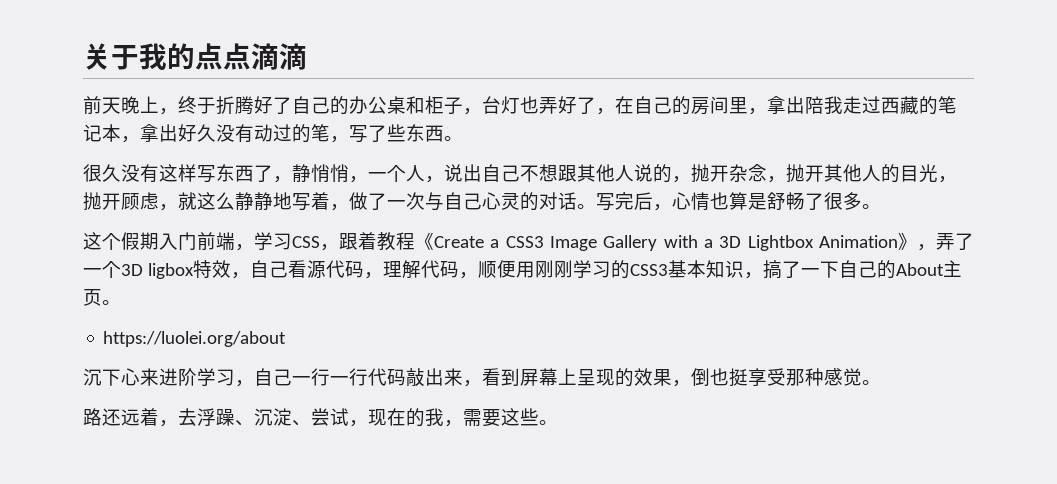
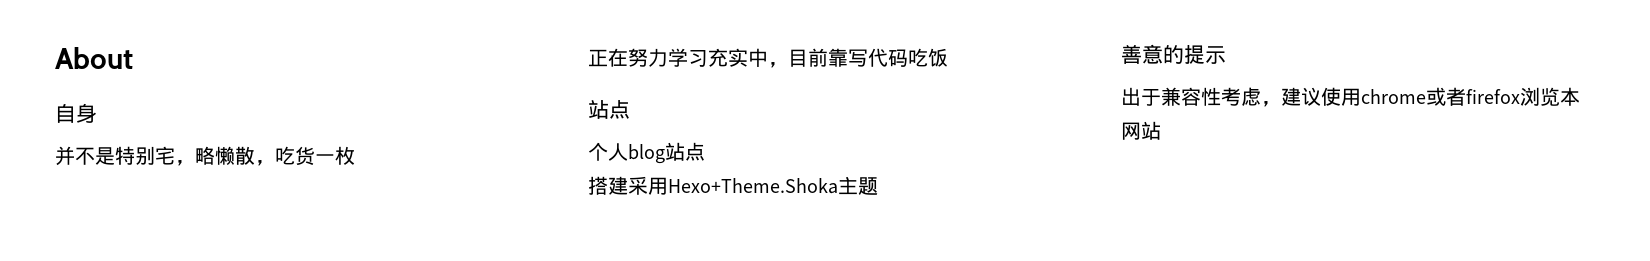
[83,43,307,70] [83,96,957,115] [83,124,463,143] [83,164,957,183] [83,192,881,211] [83,232,975,251] [83,260,962,279] [83,289,121,306] [103,331,287,347] [83,368,881,387] [83,408,558,427] 关于我的点点滴滴 // 前天晚上，终于折腾好了自己的办公桌和柜子，台灯也弄好了，在自己的房间里，拿出陪我走过西藏的笔记本，拿出好久没有动过的笔，写了些东西。 // 很久没有这样写东西了，静悄悄，一个人，说出自己不想跟其他人说的，抛开杂念，抛开其他人的目光，抛开顾虑，就这么静静地写着，做了一次与自己心灵的对话。写完后，心情也算是舒畅了很多。 // 这个假期入门前端，学习CSS，跟着教程《Create a CSS3 Image Gallery with a 3D Lightbox Animation》，弄了一个3D ligbox特效，自己看源代码，理解代码，顺便用刚刚学习的CSS3基本知识，搞了一下自己的About主页。 // https://luolei.org/about // 沉下心来进阶学习，自己一行一行代码敲出来，看到屏幕上呈现的效果，倒也挺享受那种感觉。 // 路还远着，去浮躁、沉淀、尝试，现在的我，需要这些。 -> [55,47,133,69] [55,103,97,123] [55,146,355,166] [588,48,948,68] [588,100,630,119] [588,142,705,164] [588,176,878,195] [1121,44,1226,64] [1121,87,1580,107] [1121,121,1161,140] About // 自身 // 并不是特别宅，略懒散，吃货一枚 // 正在努力学习充实中，目前靠写代码吃饭 // 站点 // 个人blog站点 // 搭建采用Hexo+Theme.Shoka主题 // 善意的提示 // 出于兼容性考虑，建议使用chrome或者firefox浏览本网站

